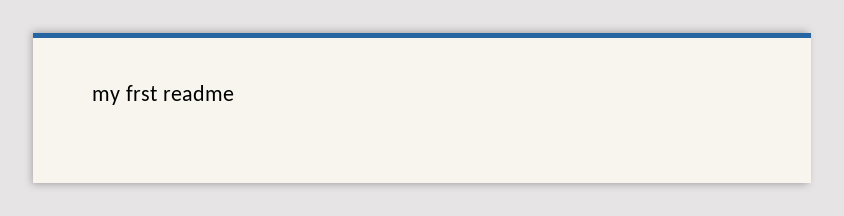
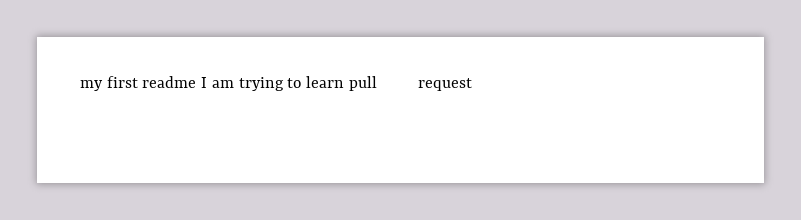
[125,85,234,101] frst readme -> [106,76,472,91] first readme I am trying to learn pull request

